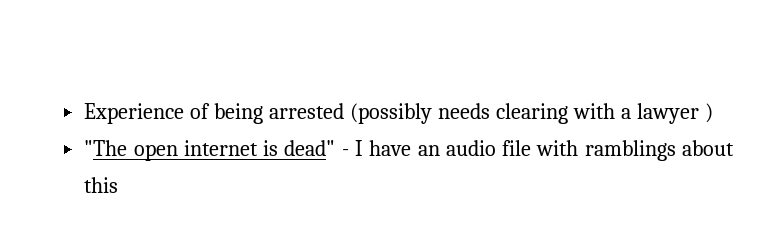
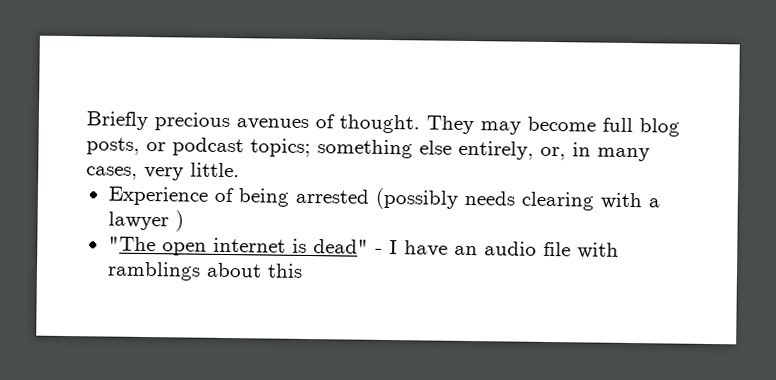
(84, 113) none -> [86,111,680,137] [86,137,650,162] [86,162,240,181] Briefly precious avenues of thought. They may become full blog posts, or podcast topics; something else entirely, or, in many cases, very little. //

